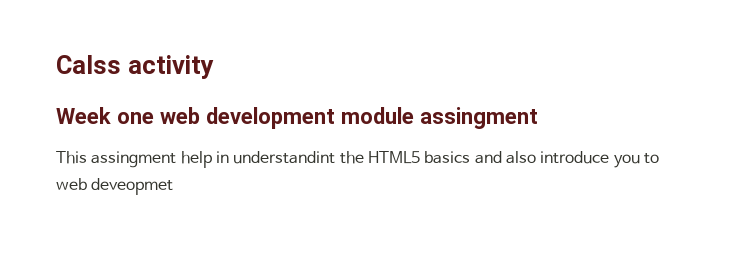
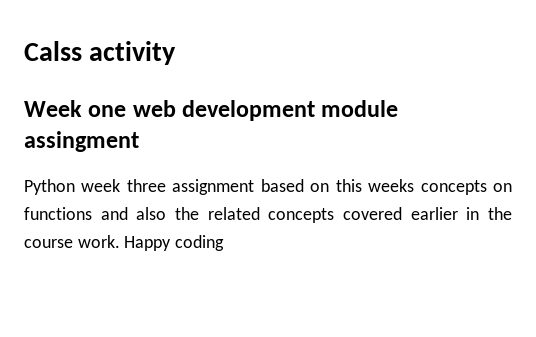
[56,151,659,168] [56,178,174,195] This assingment help in understandint the HTML5 basics and also introduce you to web deveopmet -> [24,179,513,195] [24,207,512,223] [24,235,225,251] Python week three assignment based on this weeks concepts on functions and also the related concepts covered earlier in the course work. Happy coding

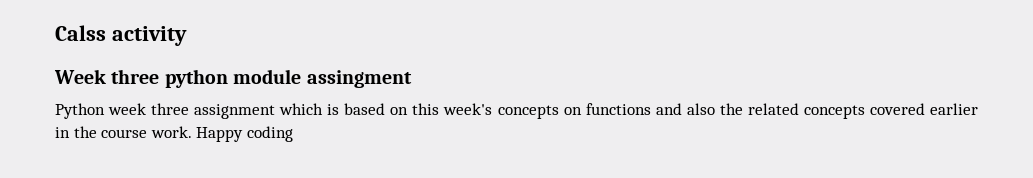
[88,100,316,121] one web development -> [111,69,228,88] three python
(255, 187) none -> [279,103,340,115] which is
[368,179,415,192] weeks -> [443,103,493,115] week's

